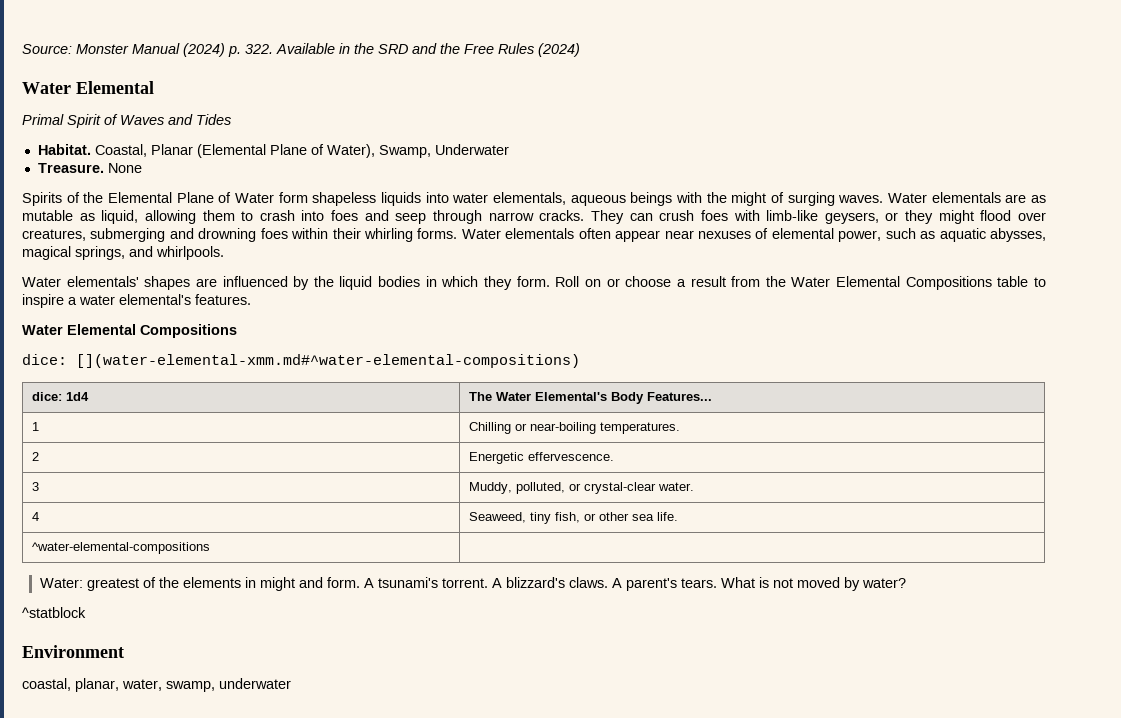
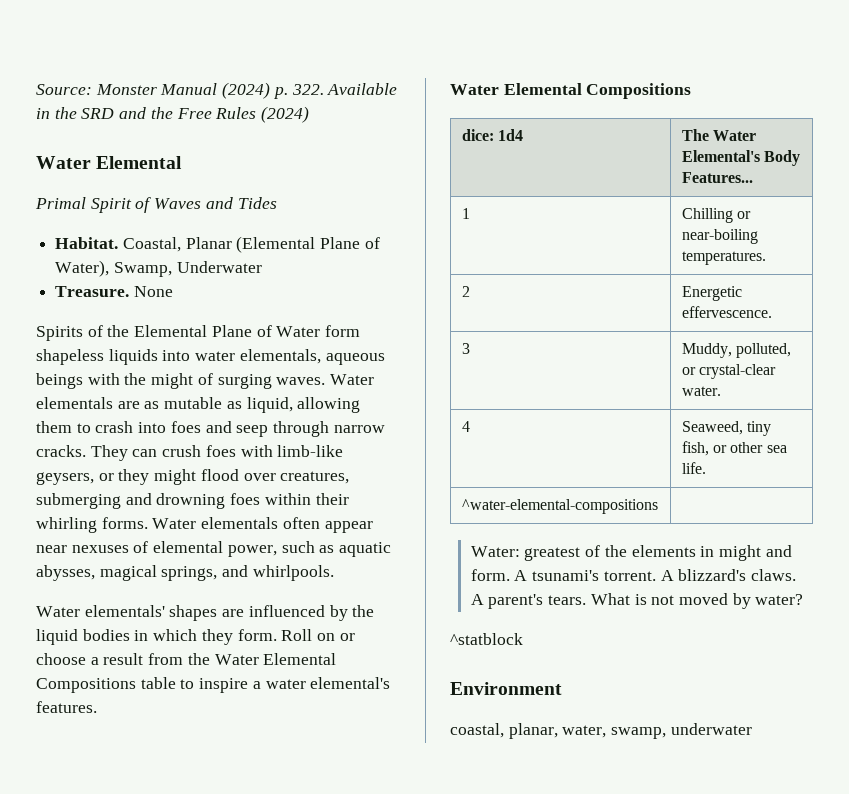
[22,354,580,368] // dice: [](water-elemental-xmm.md#^water-elemental-compositions) -> (692, 91) none

